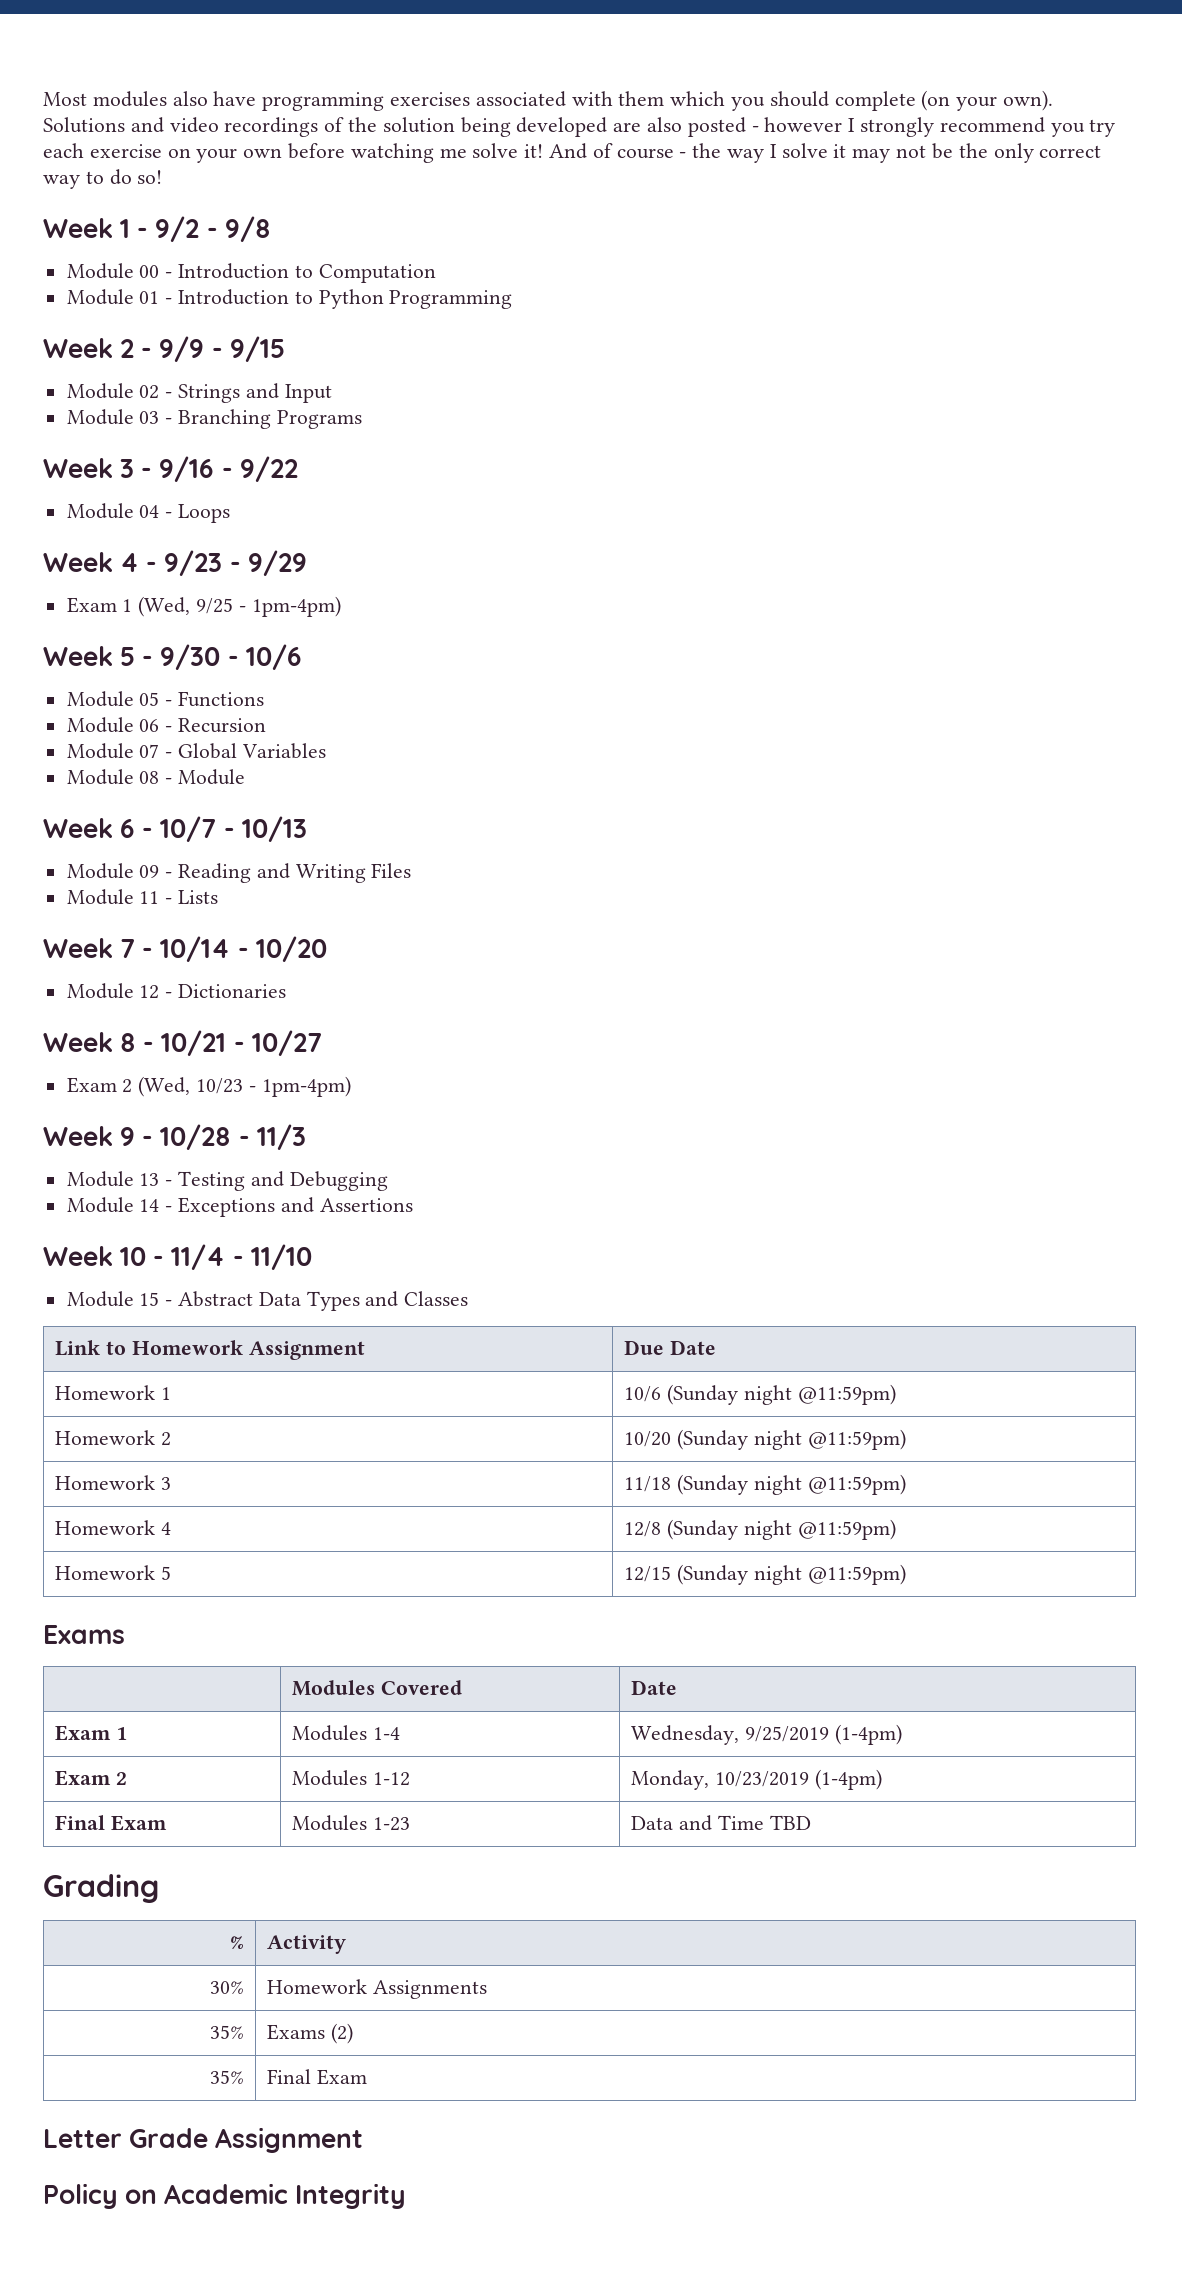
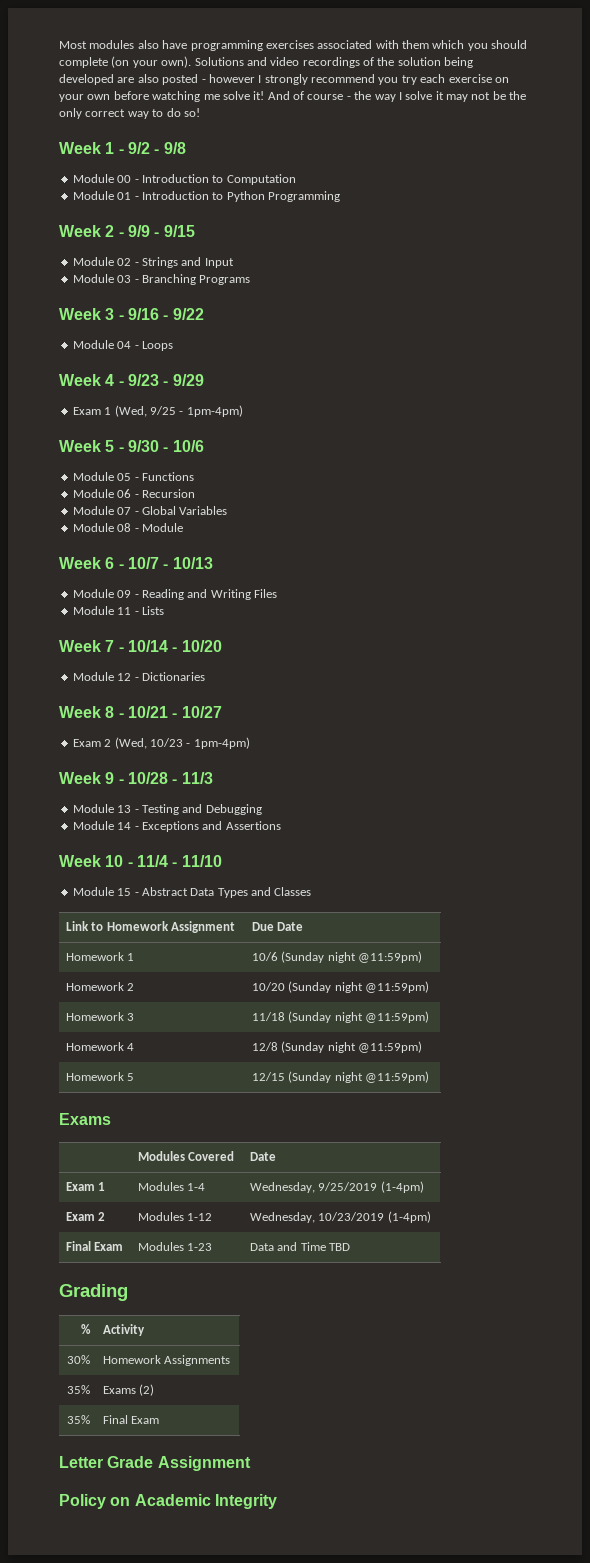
[631,1770,710,1790] Monday, -> [249,1212,315,1223] Wednesday,

